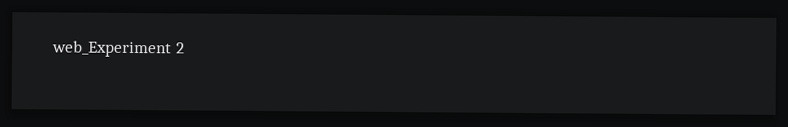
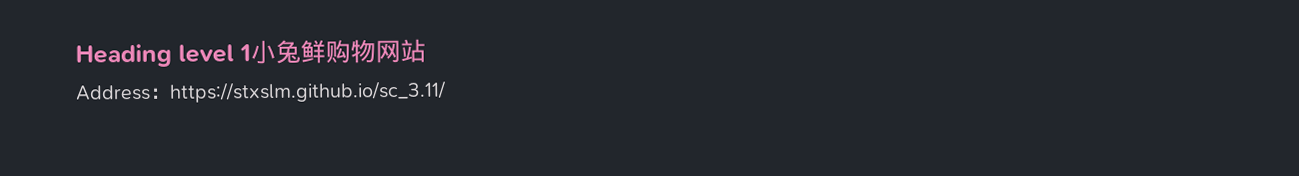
[52,40,185,58] web_Experiment 2 -> [75,38,426,68] [75,80,447,103] Heading level 1小兔鲜购物网站 // Address：https://stxslm.github.io/sc_3.11/

